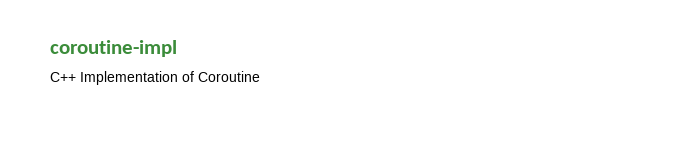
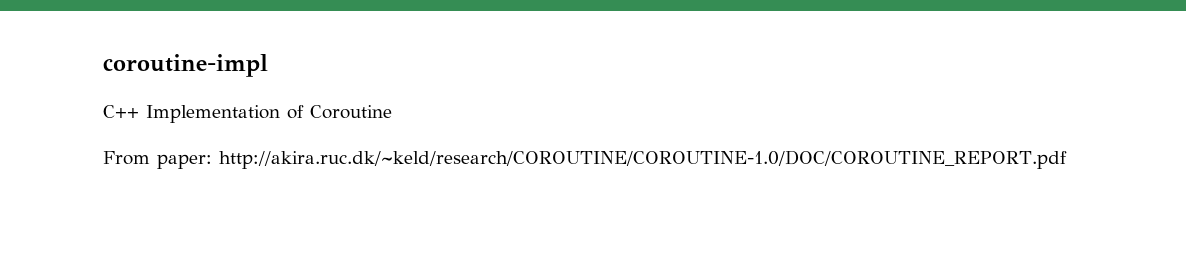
(260, 76) none -> [103,150,1067,169] // From paper: http://akira.ruc.dk/~keld/research/COROUTINE/COROUTINE-1.0/DOC/COROUTINE_REPORT.pdf

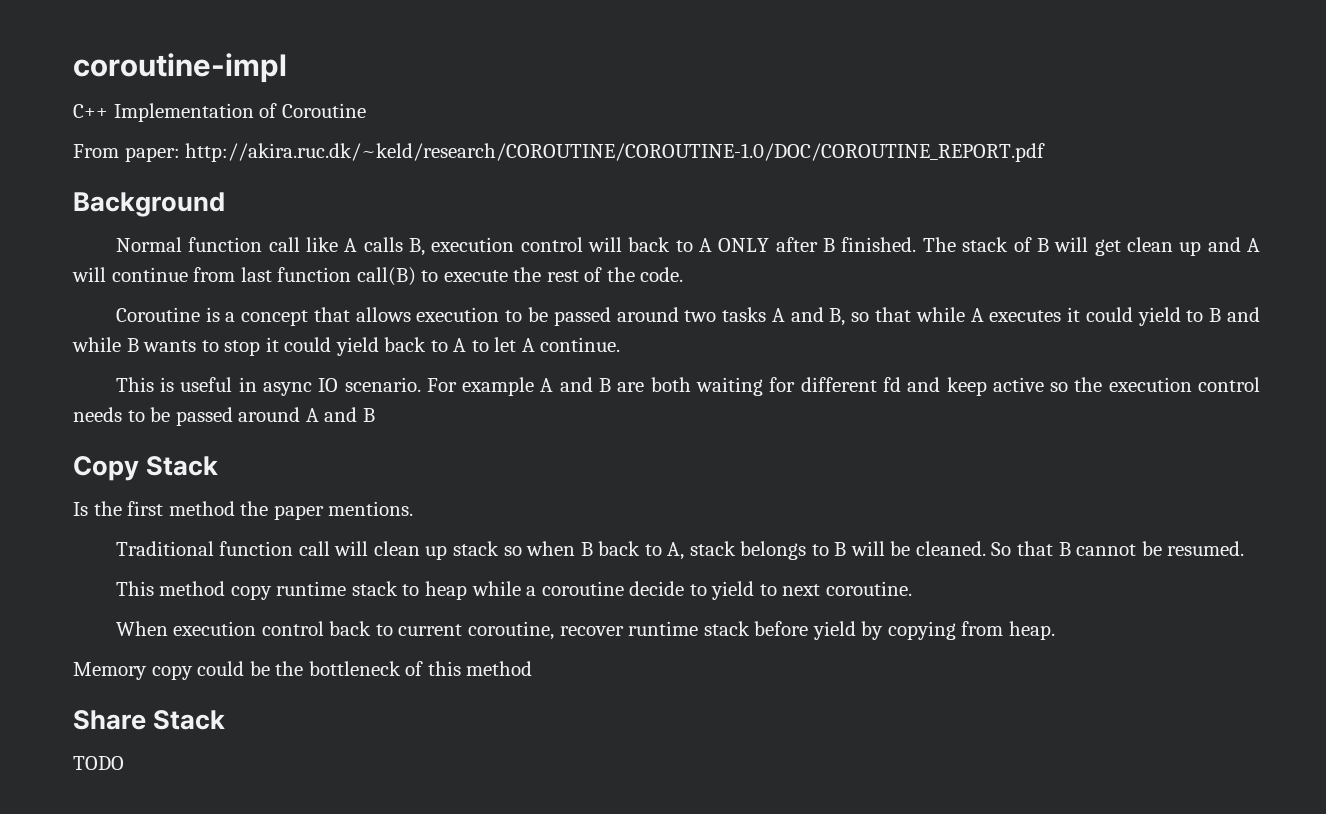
(1067, 159) none -> [73,192,225,217] [115,237,1260,256] [72,267,684,286] [115,307,1260,326] [72,337,621,356] [115,377,1261,396] [73,407,375,426] [73,456,219,481] [73,501,414,520] [115,541,1245,560] [115,581,912,600] [115,621,1055,640] [73,661,533,680] [73,710,226,730] [73,756,124,770] // Background // Normal function call like A calls B, execution control will back to A ONLY after B finished. The stack of B will get clean up and A will continue from last function call(B) to execute the rest of the code. // Coroutine is a concept that allows execution to be passed around two tasks A and B, so that while A executes it could yield to B and while B wants to stop it could yield back to A to let A continue. // This is useful in async IO scenario. For example A and B are both waiting for different fd and keep active so the execution control needs to be passed around A and B // Copy Stack // Is the first method the paper mentions. // Traditional function call will clean up stack so when B back to A, stack belongs to B will be cleaned. So that B cannot be resumed. // This method copy runtime stack to heap while a coroutine decide to yield to next coroutine. // When execution control back to current coroutine, recover runtime stack before yield by copying from heap. // Memory copy could be the bottleneck of this method // Share Stack // TODO

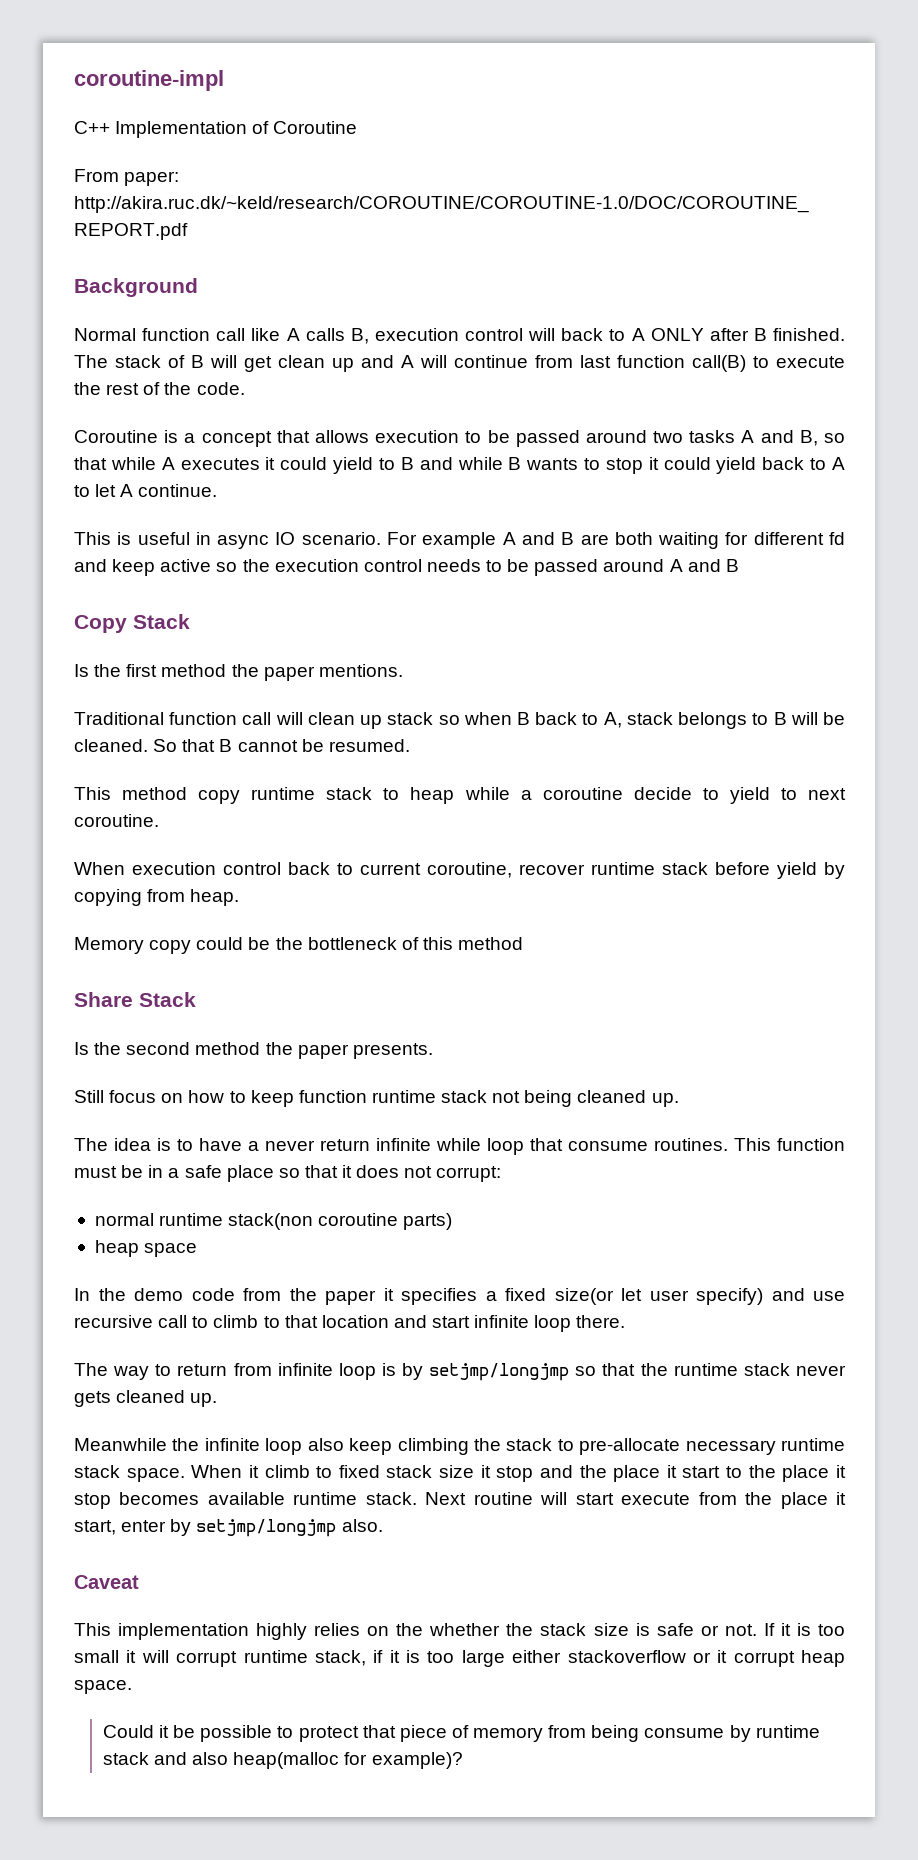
[73,756,124,770] TODO -> [74,1042,433,1059] [74,1090,679,1107] [74,1138,845,1155] [74,1165,502,1182] [94,1213,453,1230] [94,1240,198,1257] [74,1288,845,1305] [74,1315,626,1332] [74,1363,846,1381] [74,1390,218,1407] [74,1438,846,1455] [74,1465,847,1482] [74,1492,846,1509] [74,1519,383,1537] [74,1575,139,1589] [74,1623,845,1640] [74,1650,845,1667] [74,1680,132,1694] [102,1725,820,1742] [102,1752,463,1769] Is the second method the paper presents. // Still focus on how to keep function runtime stack not being cleaned up. // The idea is to have a never return infinite while loop that consume routines. This function must be in a safe place so that it does not corrupt: // normal runtime stack(non coroutine parts) // heap space // In the demo code from the paper it specifies a fixed size(or let user specify) and use recursive call to climb to that location and start infinite loop there. // The way to return from infinite loop is by setjmp/longjmp so that the runtime stack never gets cleaned up. // Meanwhile the infinite loop also keep climbing the stack to pre-allocate necessary runtime stack space. When it climb to fixed stack size it stop and the place it start to the place it stop becomes available runtime stack. Next routine will start execute from the place it start, enter by setjmp/longjmp also. // Caveat // This implementation highly relies on the whether the stack size is safe or not. If it is too small it will corrupt runtime stack, if it is too large either stackoverflow or it corrupt heap space. // Could it be possible to protect that piece of memory from being consume by runtime stack and also heap(malloc for example)?

